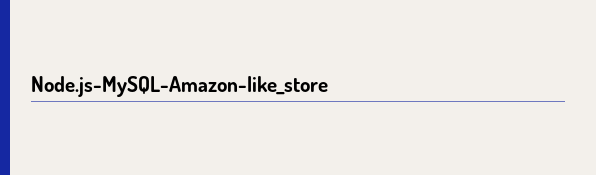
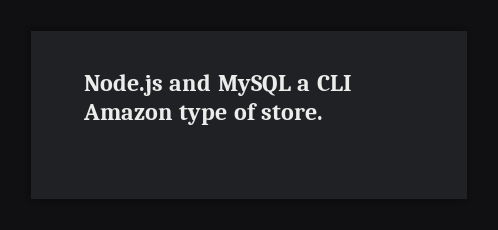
[31,76,328,97] Node.js-MySQL-Amazon-like_store -> [84,74,352,96] [83,103,324,125] Node.js and MySQL a CLI Amazon type of store.

